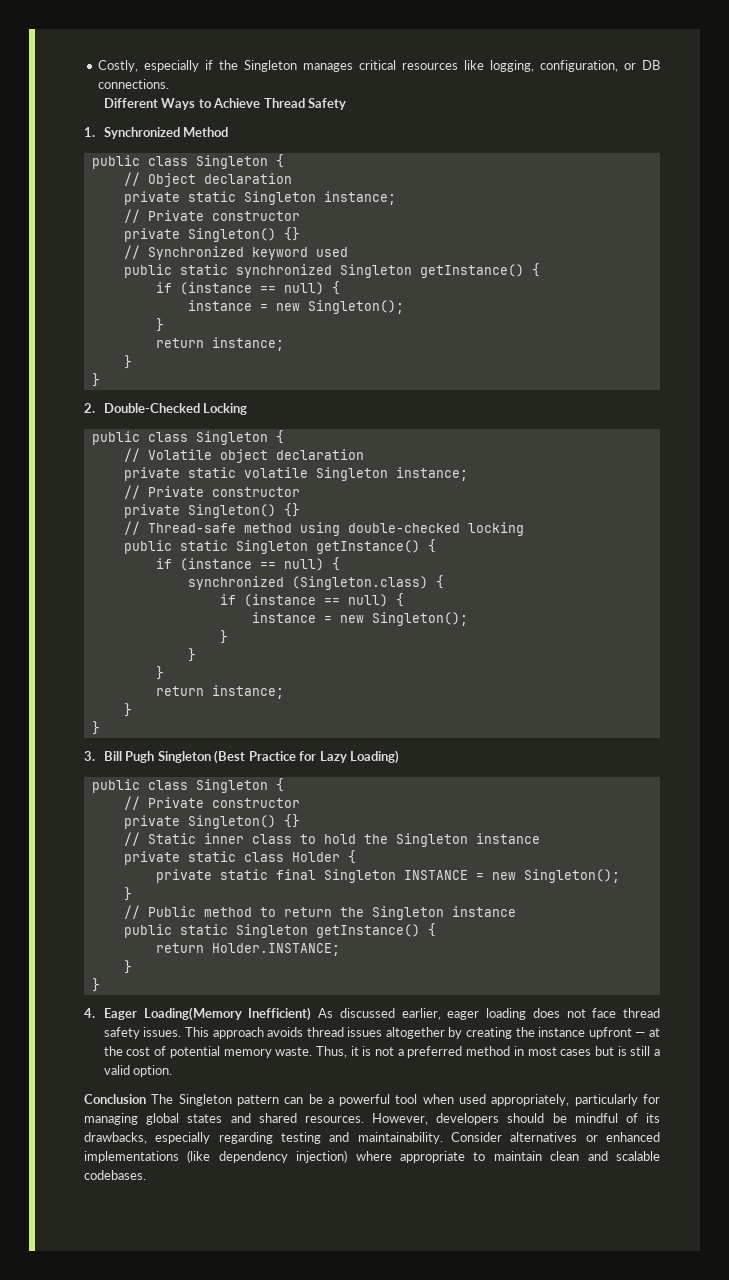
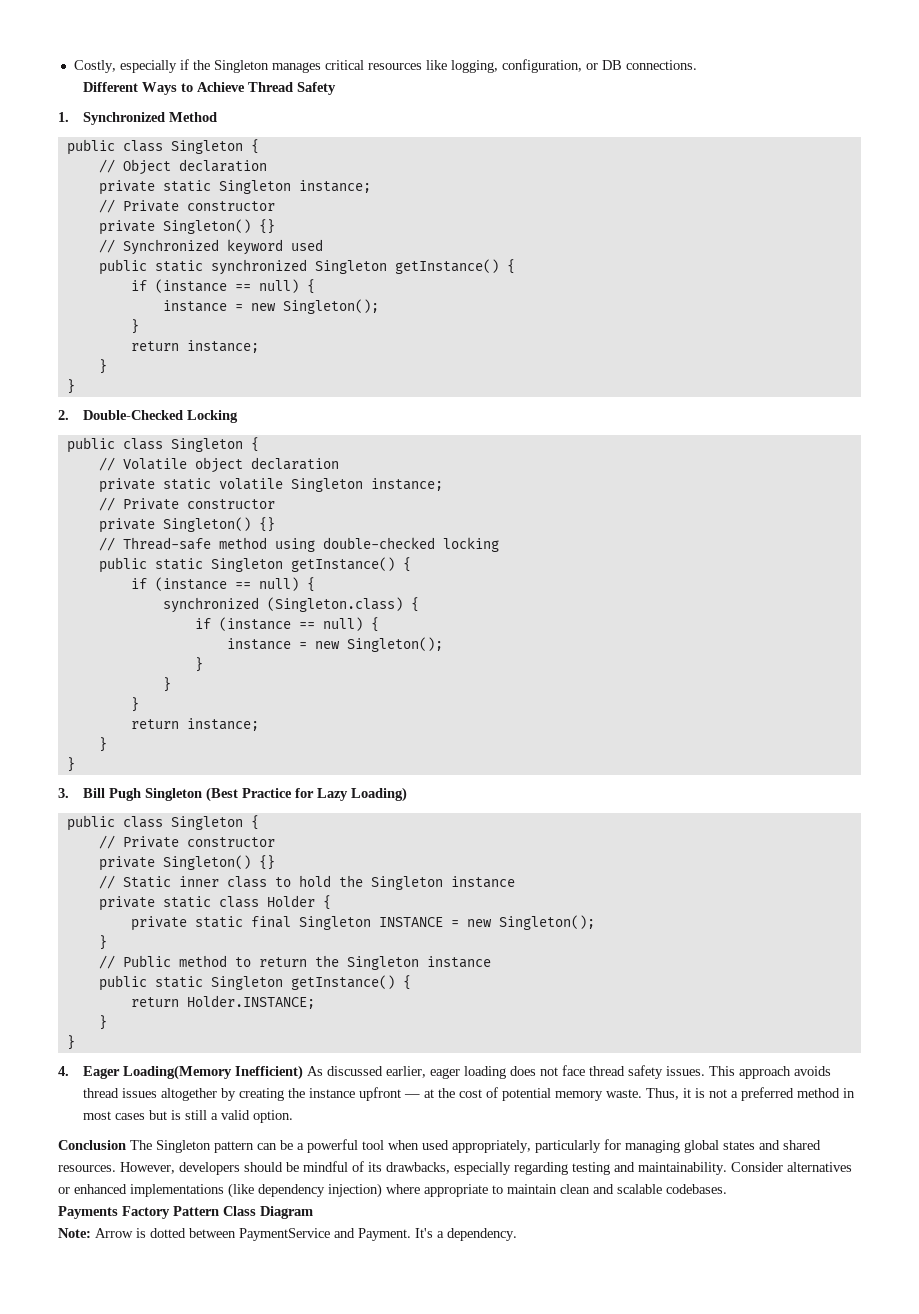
(146, 1175) none -> [58,1206,313,1219] [58,1228,517,1241] // Payments Factory Pattern Class Diagram // Note: Arrow is dotted between PaymentService and Payment. It's a dependency.

